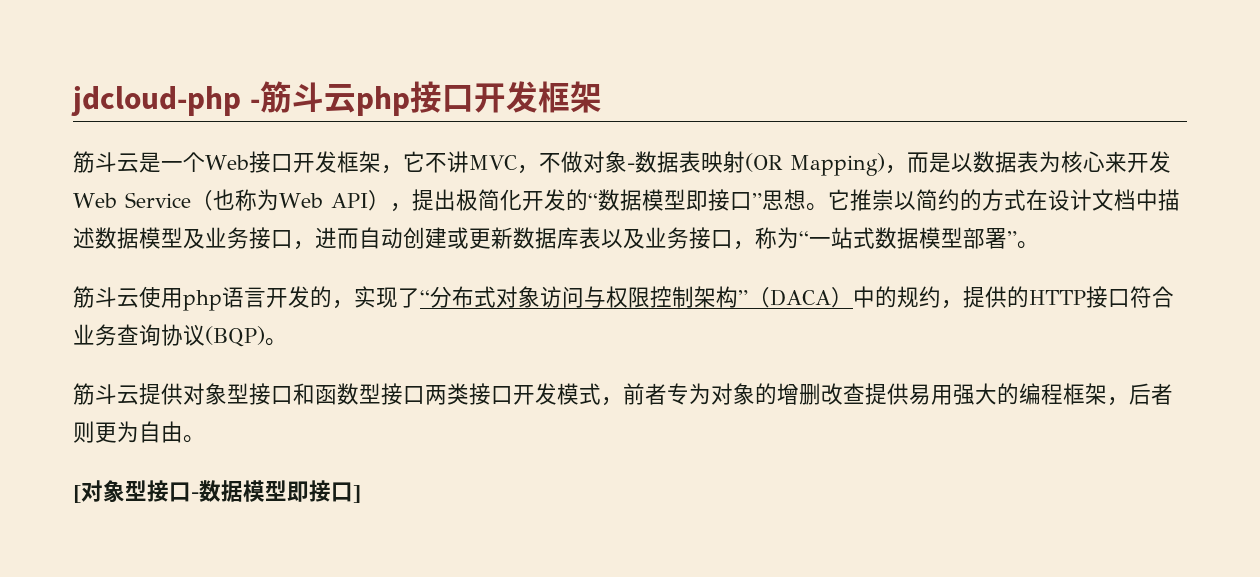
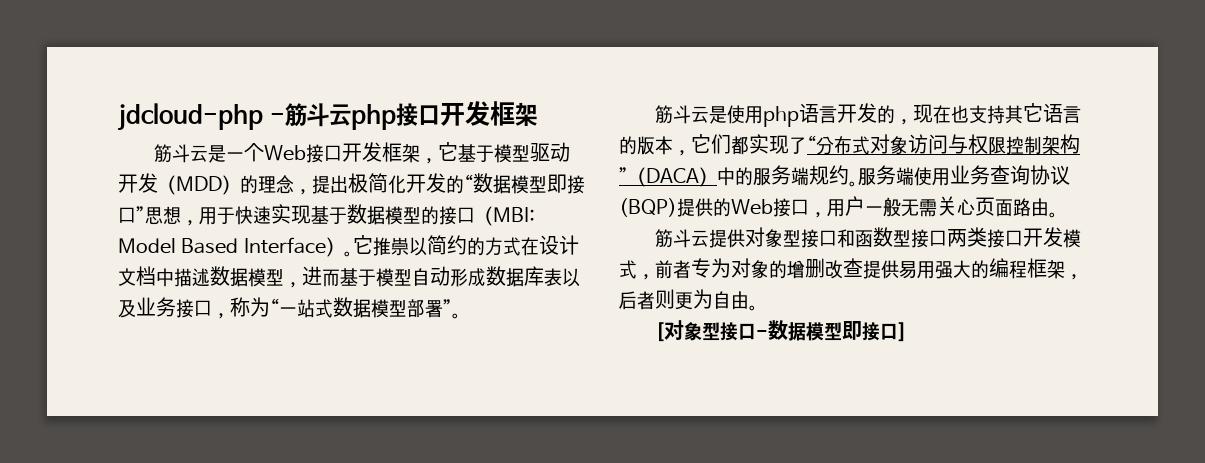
[424,151,1171,176] [73,189,390,211] 不讲MVC，不做对象-数据表映射(OR Mapping)，而是以数据表为核心来开发Web Service（也称为Web API） -> [457,142,570,163] [118,173,294,195] 基于模型驱动开发（MDD）的理念
(806, 199) none -> [181,204,535,226] [118,237,344,257] ，用于快速实现基于数据模型的接口（MBI: Model Based Interface）
[183,227,513,250] 及业务接口，进而自动创建或更新 -> [284,266,486,288] ，进而基于模型自动形成
(139, 298) none -> [708,106,727,124] 是
(354, 304) none -> [912,103,1081,124] [619,134,749,156] 现在也支持其它语言的版本，它们都
[897,286,1174,309] [73,324,265,347] 规约，提供的HTTP接口符合业务查询协议(BQP) -> [752,165,1070,187] [619,196,1049,218] 服务端规约。服务端使用业务查询协议(BQP)提供的Web接口，用户一般无需关心页面路由

